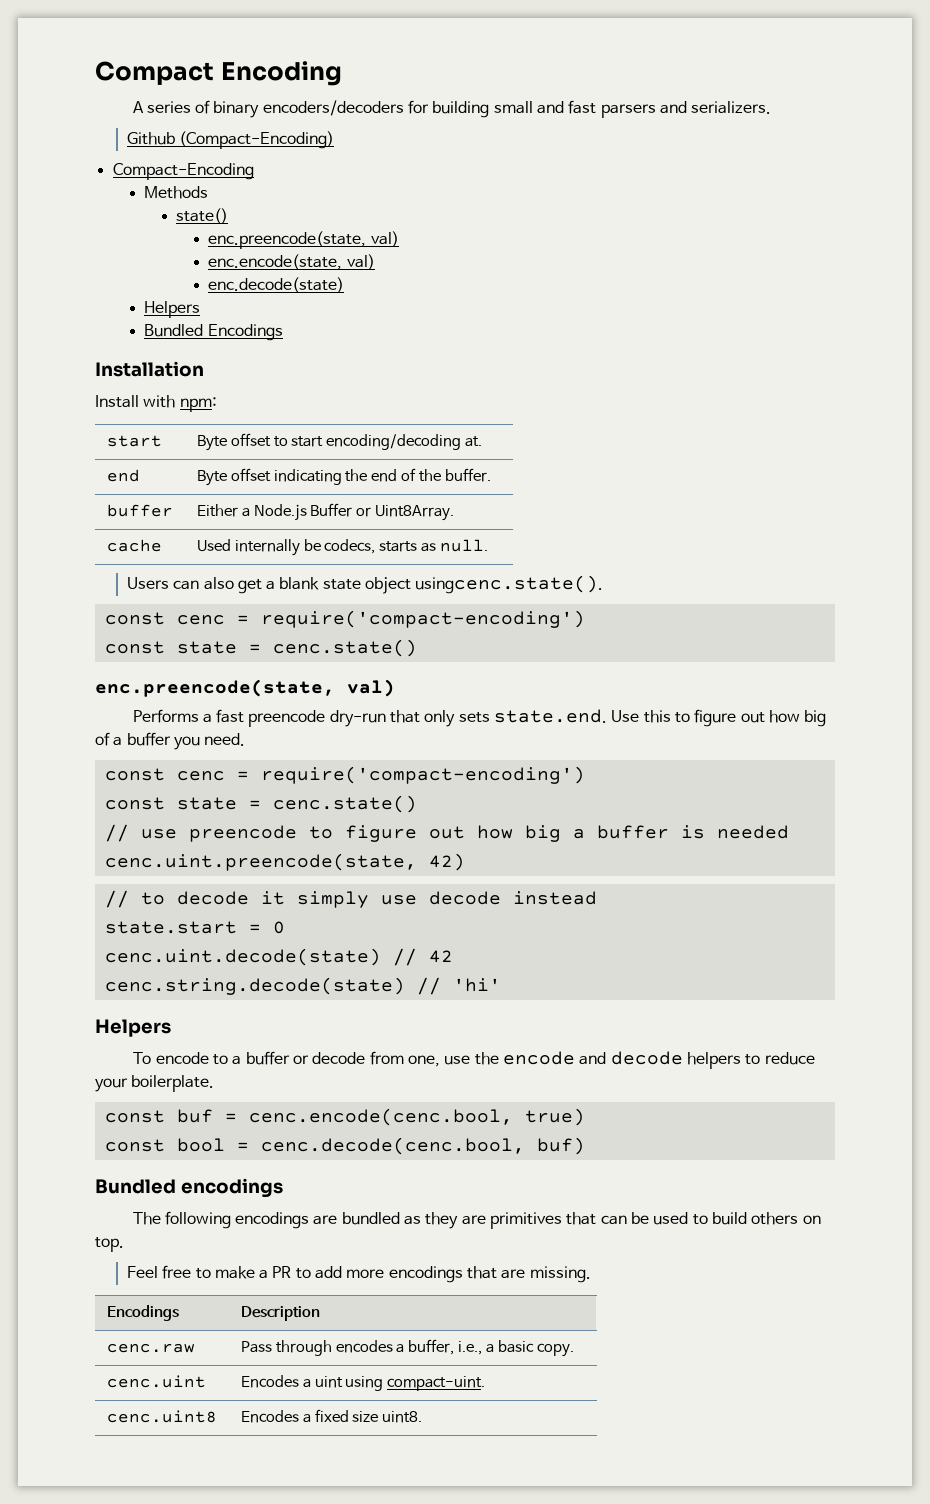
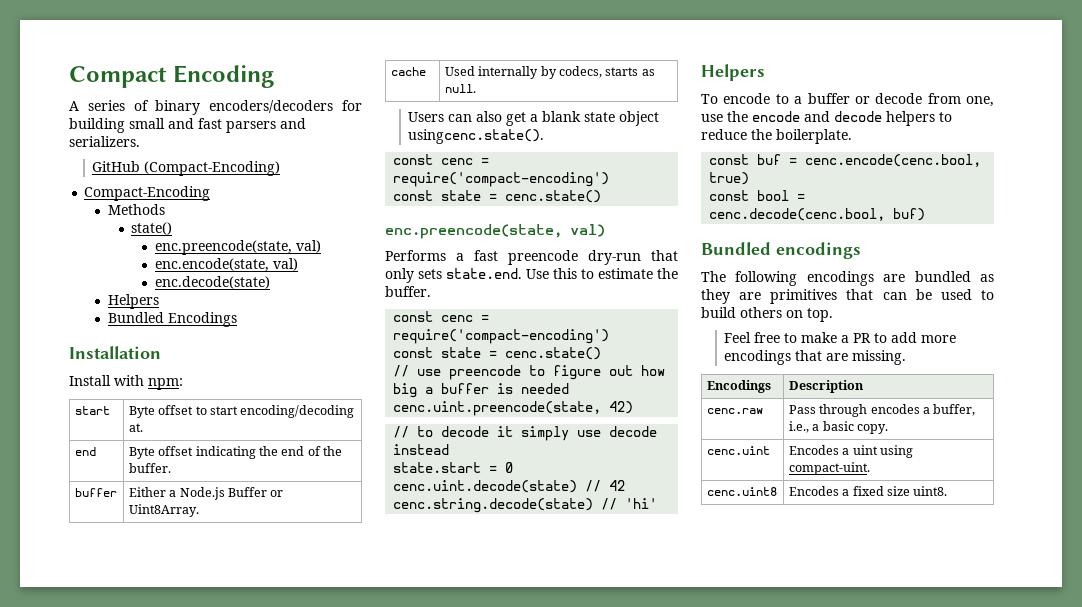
[126,132,175,145] Github -> [92,161,141,172] GitHub
[303,539,321,551] be -> [540,66,557,79] by
[694,709,827,727] [95,732,246,750] figure out how big of a buffer you need. -> [598,268,678,279] [385,286,431,297] estimate the buffer.
[95,1078,128,1092] your -> [751,129,772,140] the

